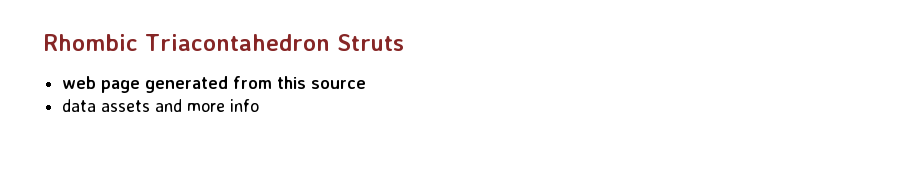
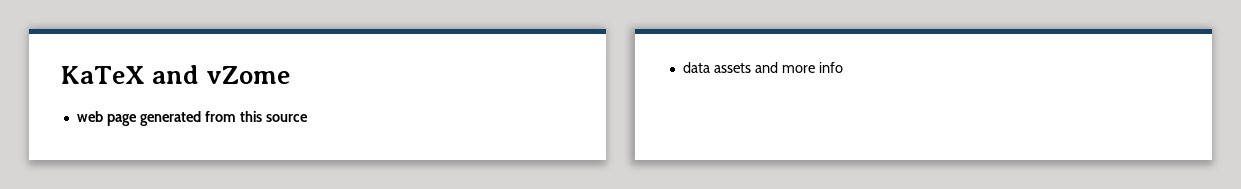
[43,34,404,51] Rhombic Triacontahedron Struts -> [61,65,291,84] KaTeX and vZome

